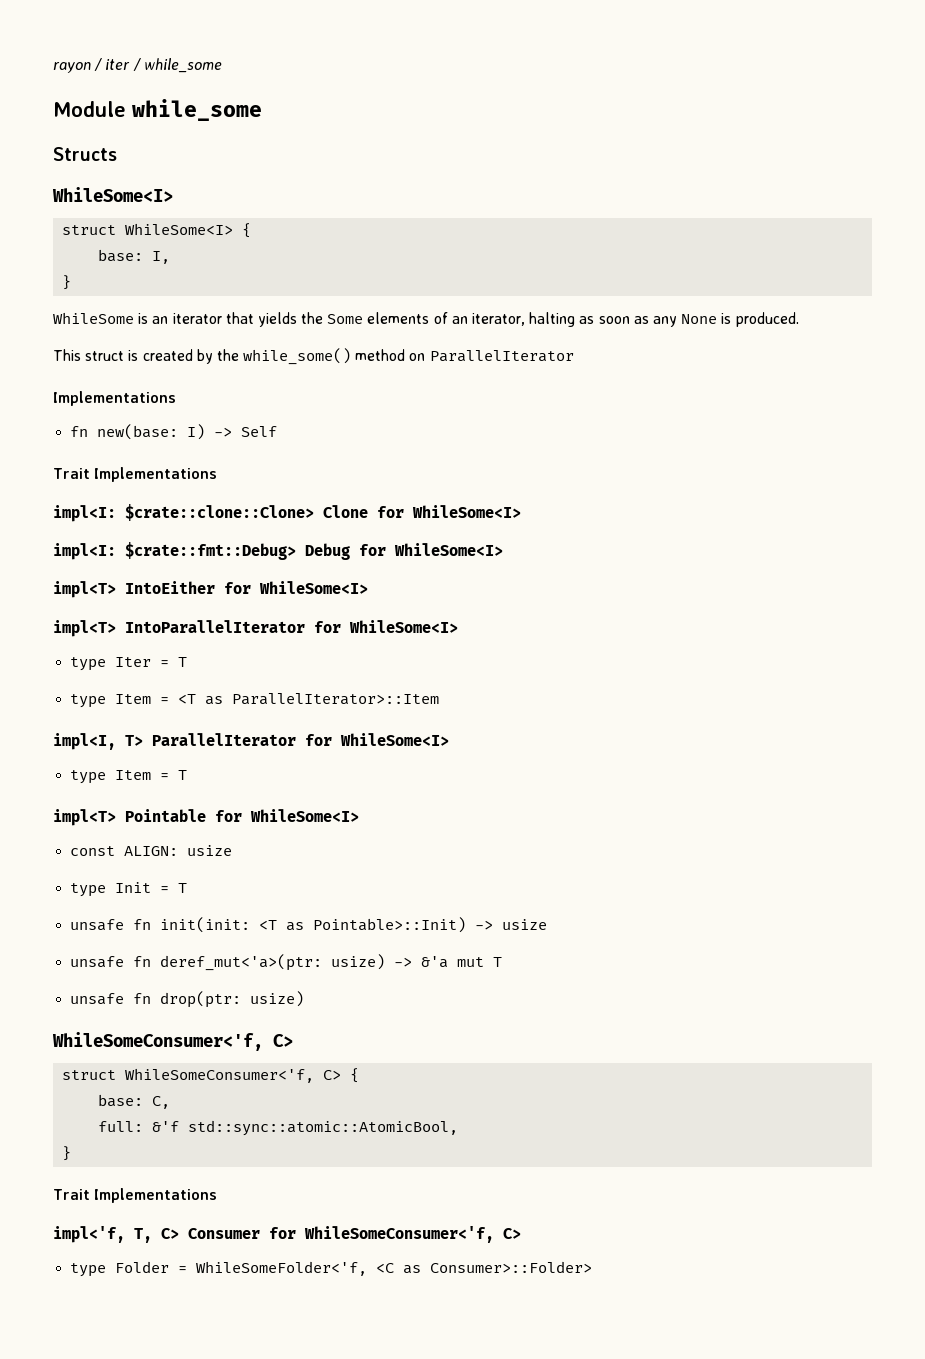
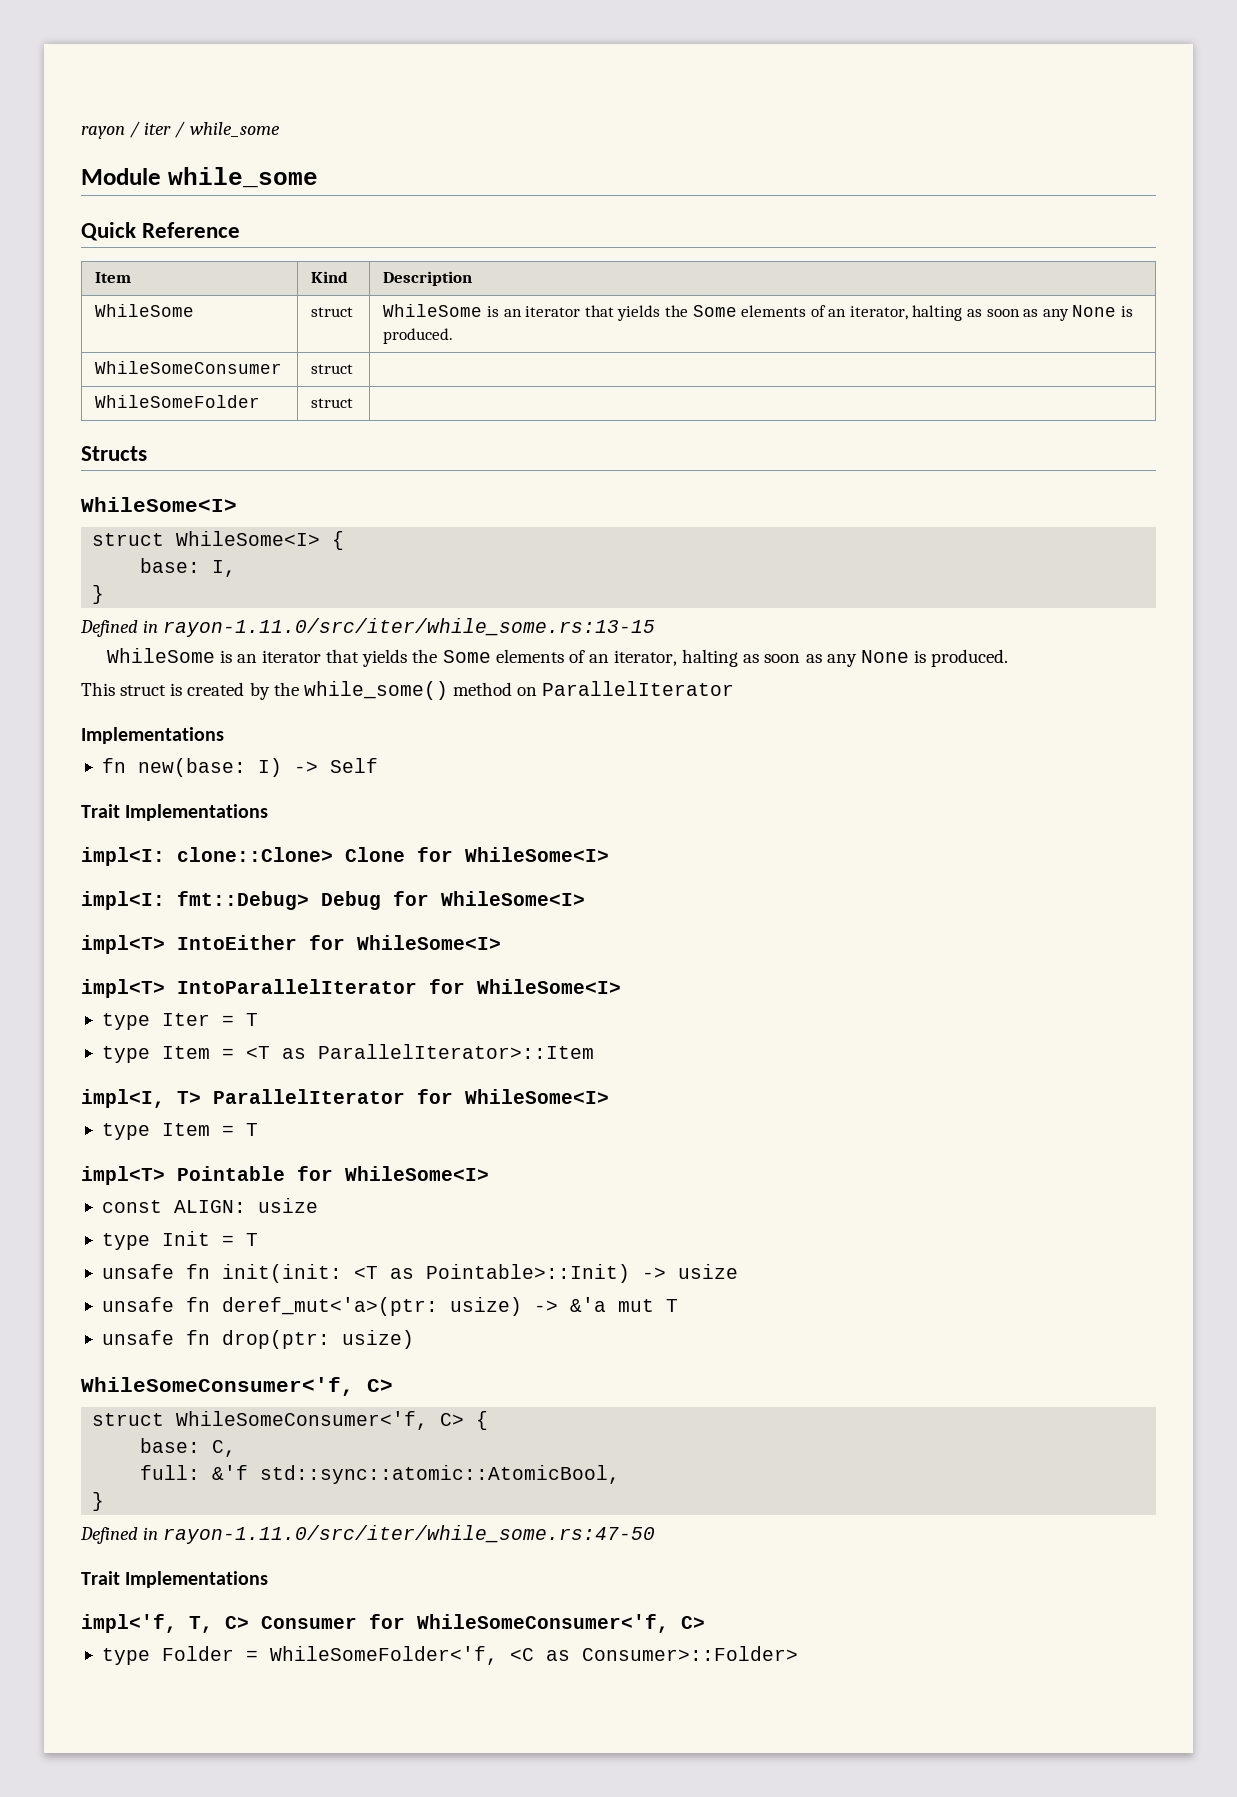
(262, 110) none -> [81,222,241,241] [95,272,132,283] [311,271,349,283] [383,271,473,286] [95,304,195,317] [311,307,354,317] [383,304,1134,321] [383,328,454,344] [95,361,283,374] [311,364,354,374] [95,395,261,408] [311,398,354,408] // Quick Reference // Item | Kind | Description // WhileSome | struct | WhileSome is an iterator that yields the Some elements of an iterator, halting as soon as any None is produced. // WhileSomeConsumer | struct | // WhileSomeFolder | struct |
(72, 282) none -> [80,618,656,637] // Defined in rayon-1.11.0/src/iter/while_some.rs:13-15
[125,504,314,521] $crate::clone::Clone> -> [177,847,333,862] clone::Clone>
[125,542,296,560] $crate::fmt::Debug> -> [177,891,309,910] fmt::Debug>
(72, 1153) none -> [80,1525,656,1544] // Defined in rayon-1.11.0/src/iter/while_some.rs:47-50

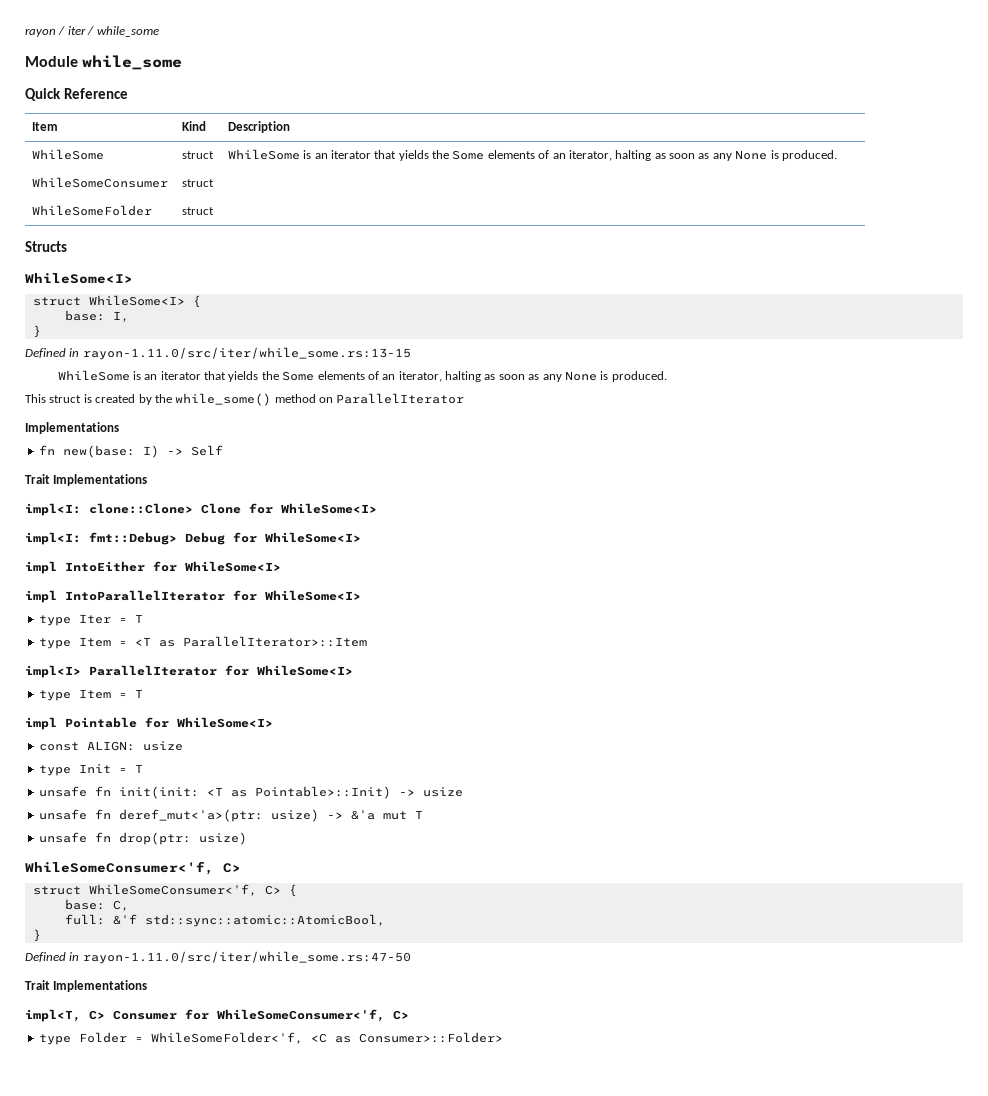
[81,935,165,954] impl<T> -> [25,561,57,574] impl
[81,979,165,998] impl<T> -> [25,590,57,603] impl
[81,1089,201,1108] impl<I, T> -> [25,665,81,678] impl<I>
[81,1166,165,1185] impl<T> -> [25,717,57,730] impl
[81,1614,213,1633] impl<'f, T, -> [25,1009,81,1022] impl<T,

